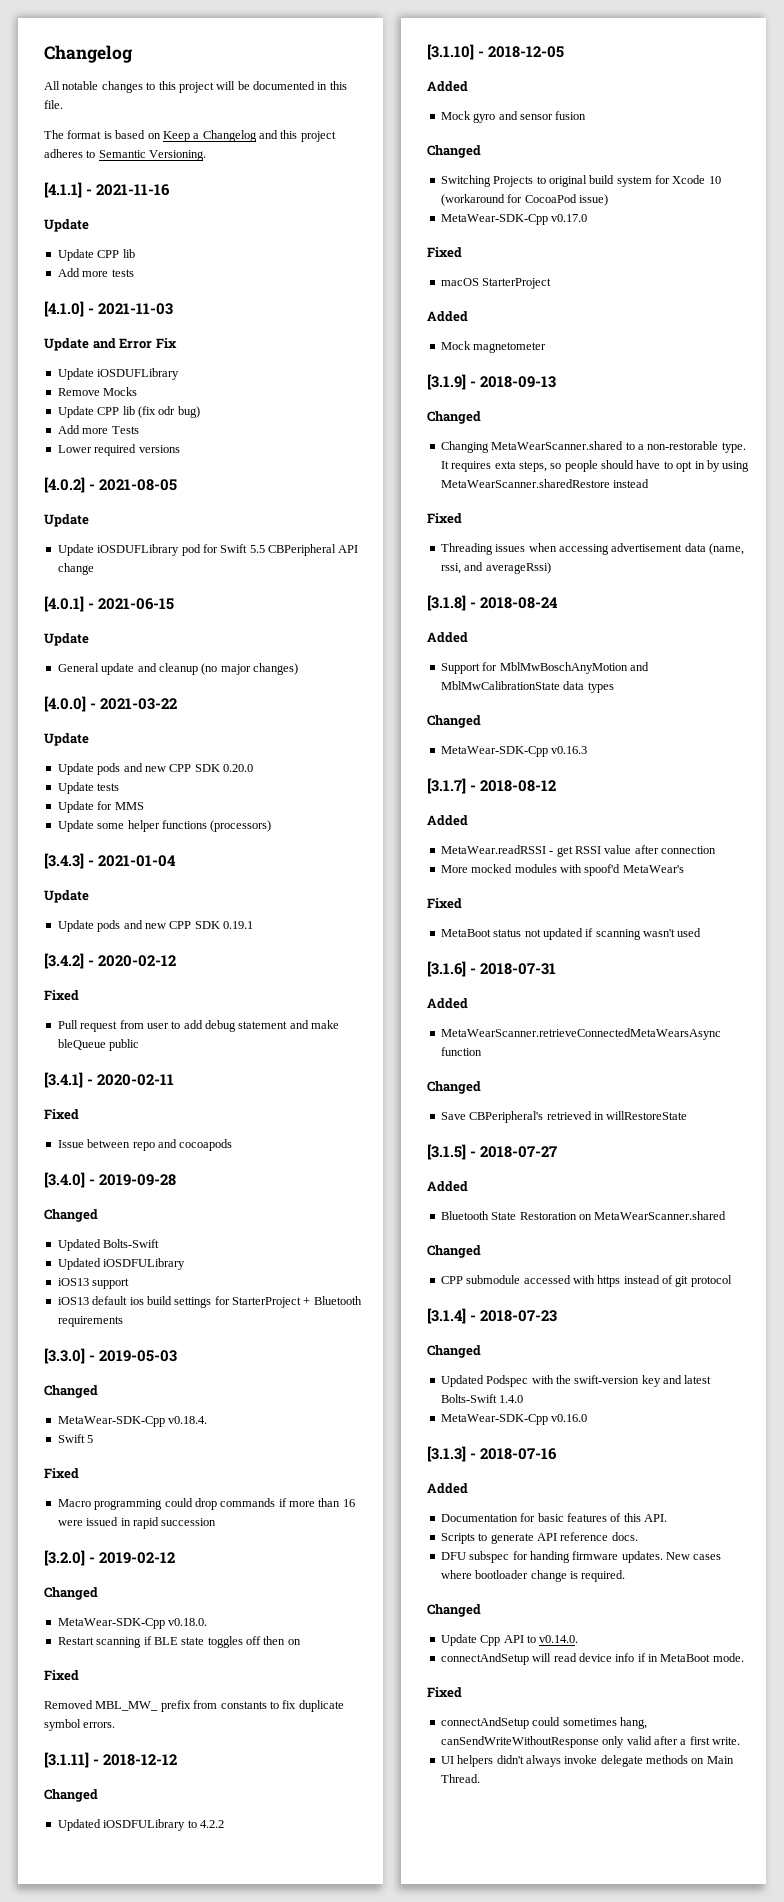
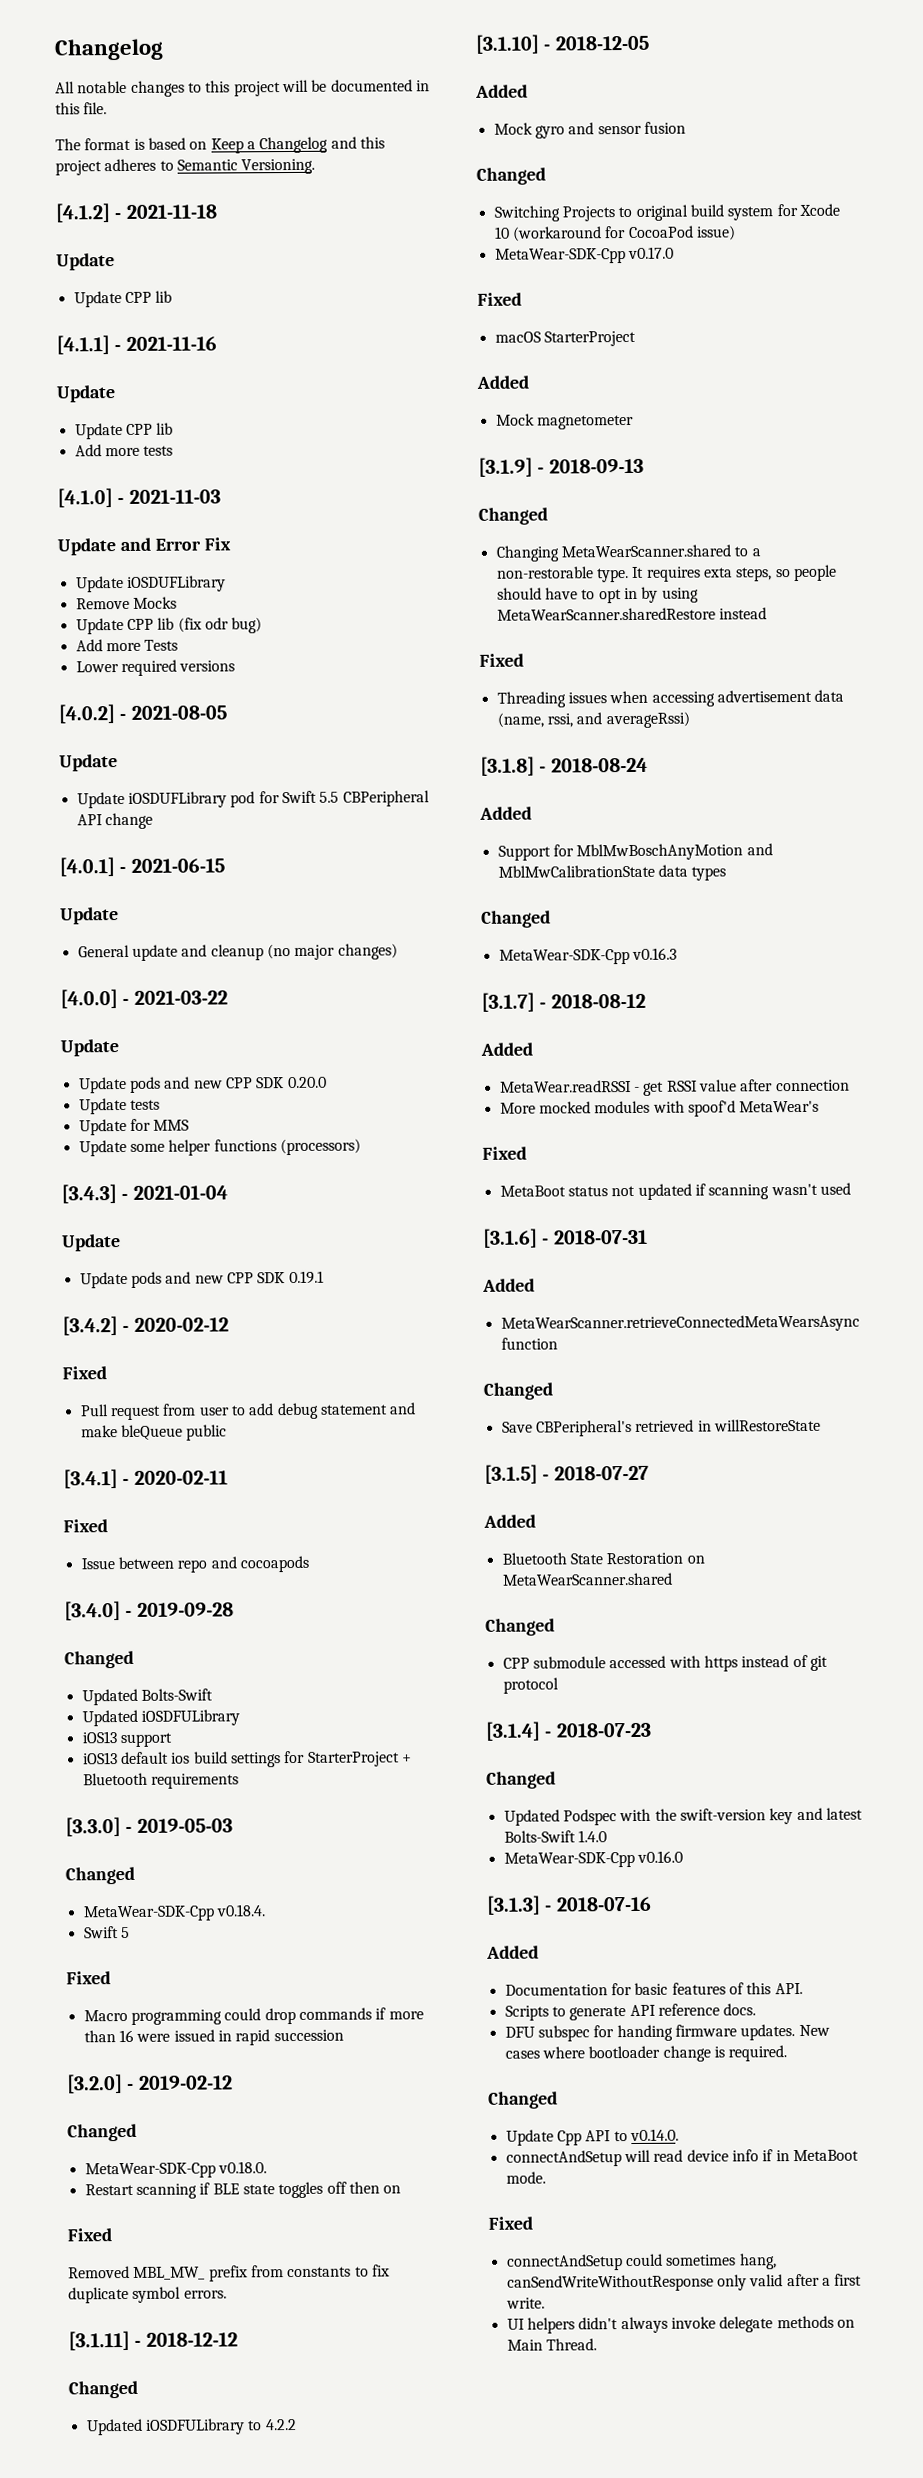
(207, 155) none -> [55,203,217,223] [56,253,115,271] [73,290,173,308] // [4.1.2] - 2021-11-18 // Update // Update CPP lib

